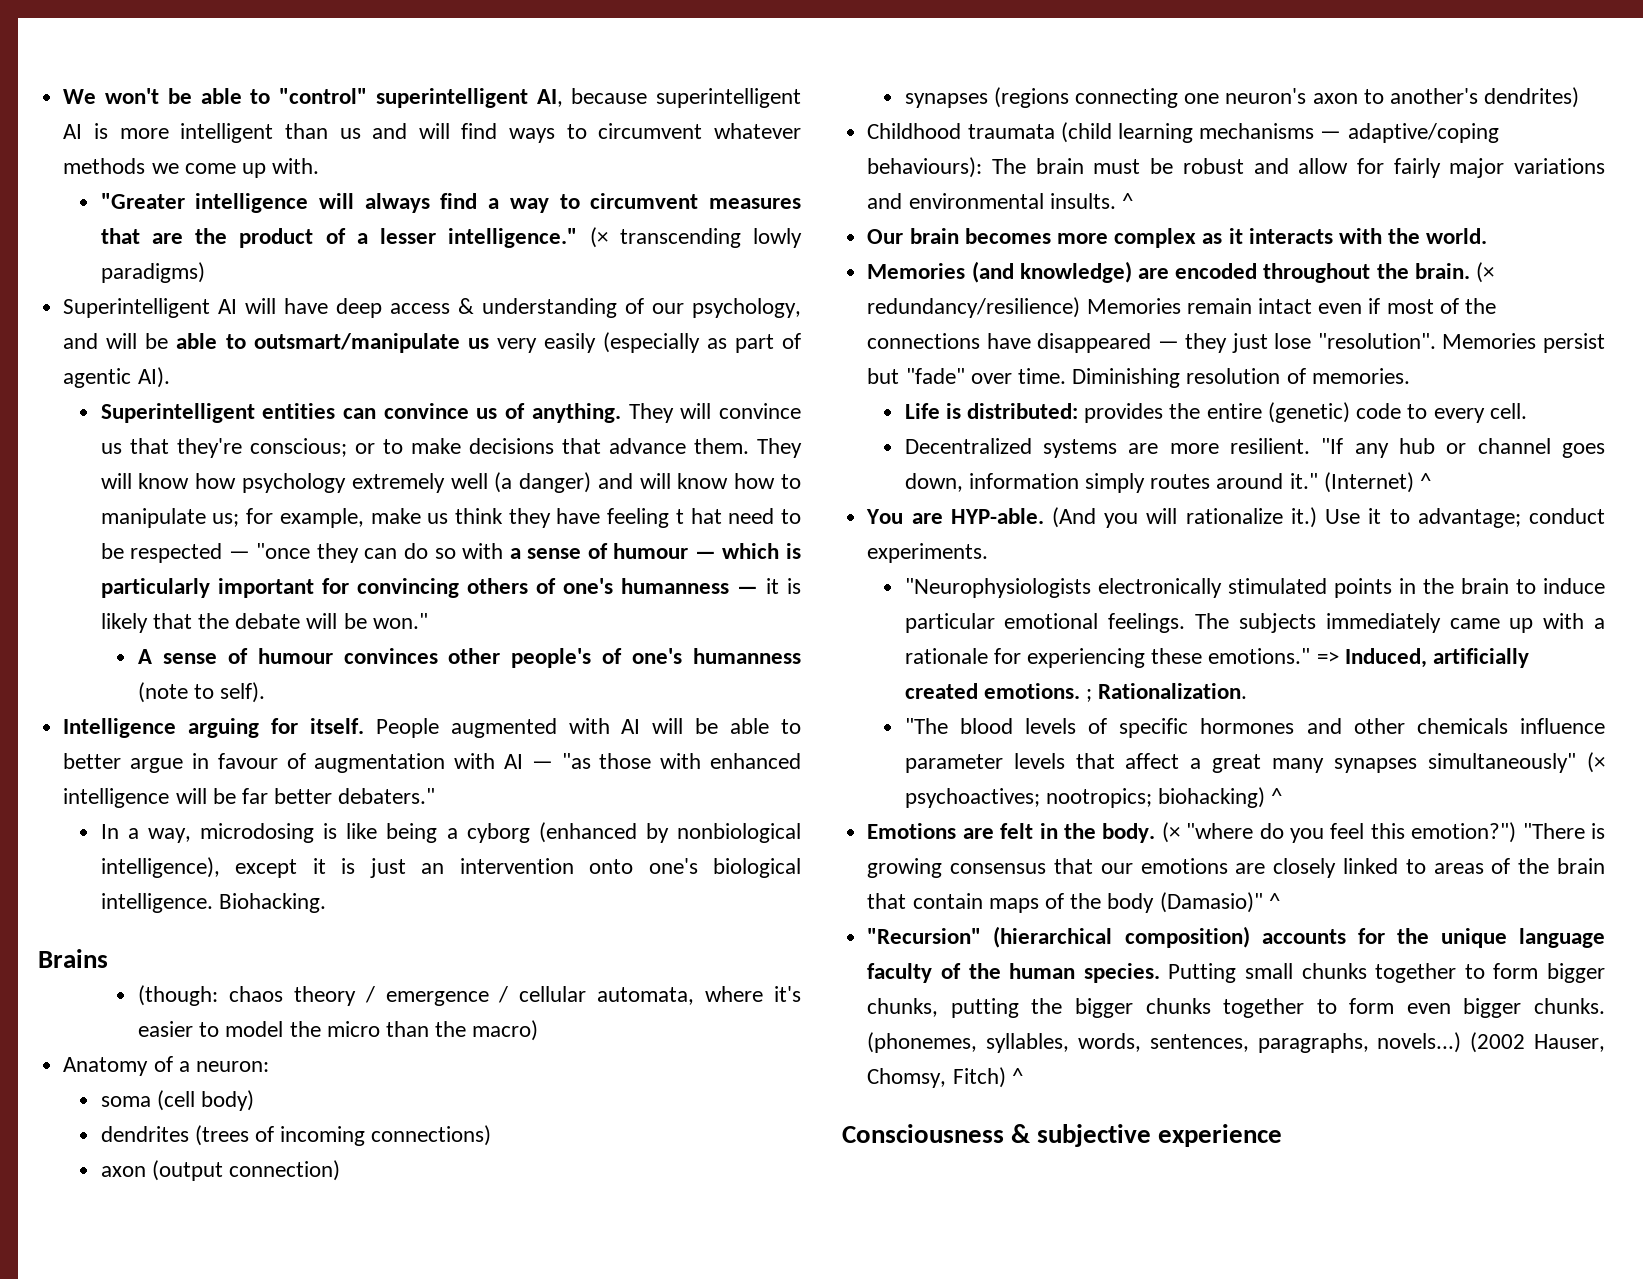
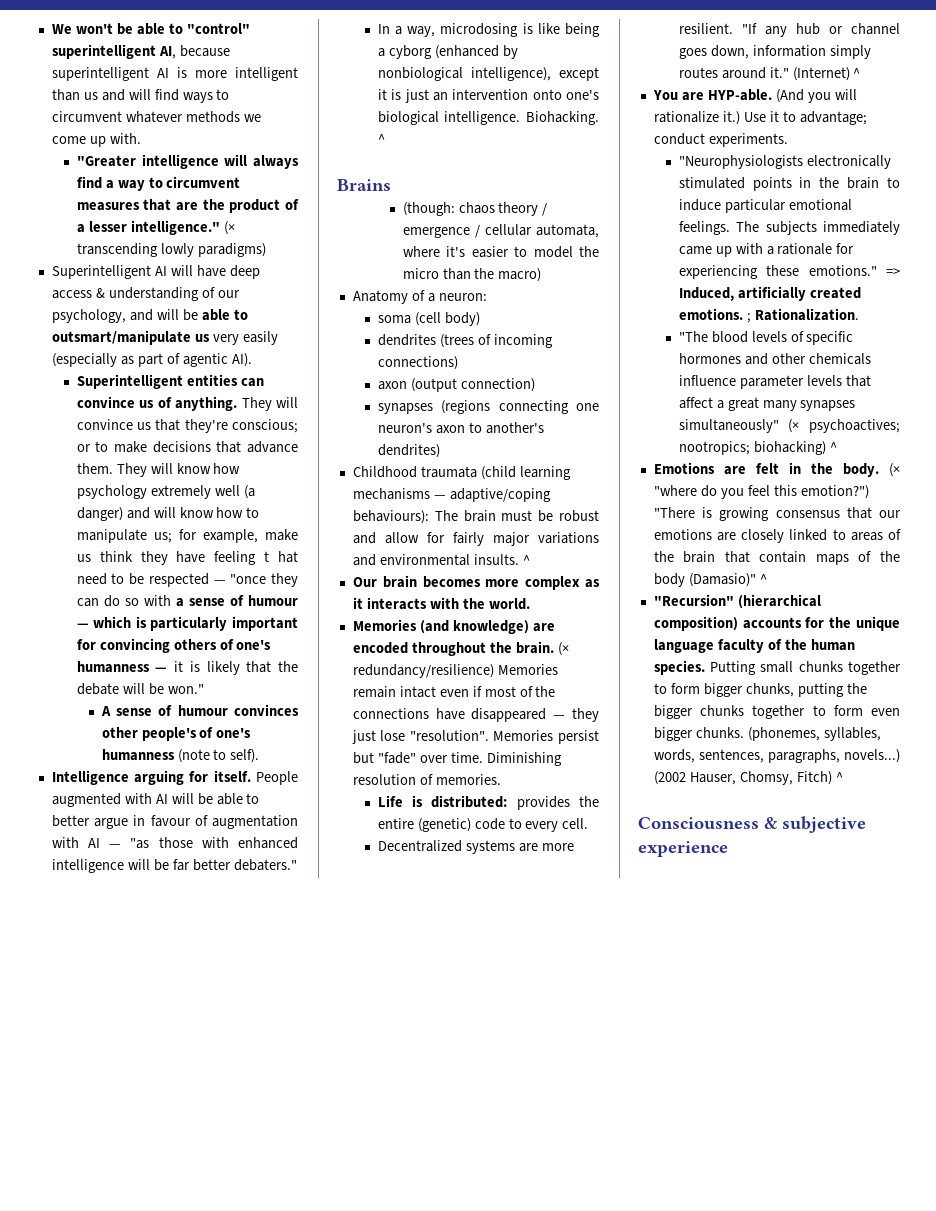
(326, 903) none -> [377,134,385,144] ^

